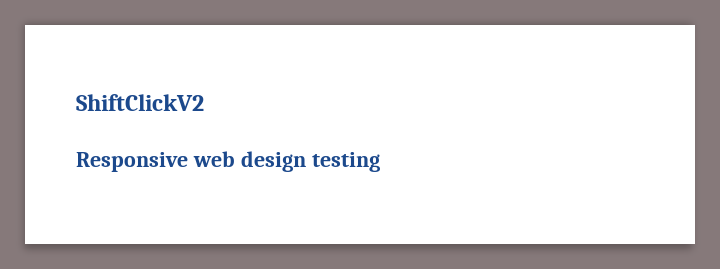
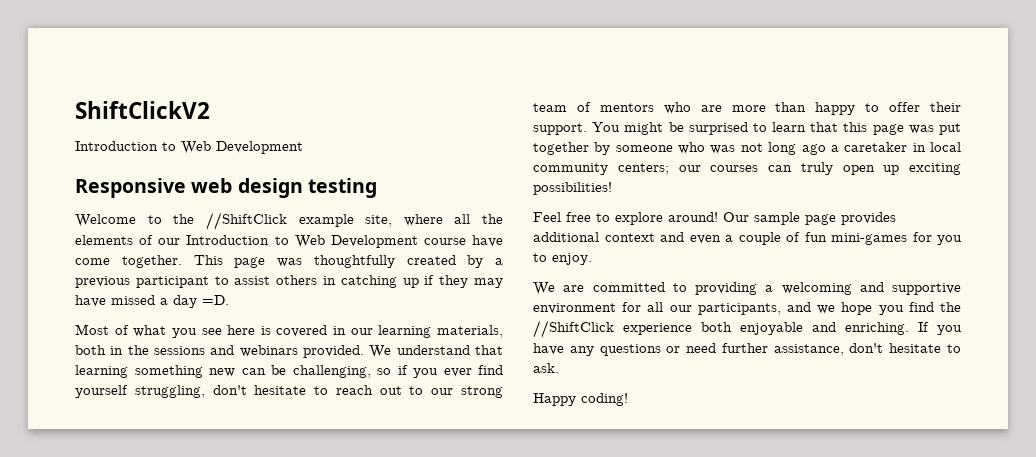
(204, 102) none -> [75,141,303,154] // Introduction to Web Development
(380, 162) none -> [75,212,503,230] [75,235,503,248] [75,255,503,268] [75,275,504,288] [75,295,229,308] [75,324,503,338] [75,345,503,358] [75,365,503,378] [75,385,503,398] [533,102,961,115] [533,122,961,135] [533,142,962,155] [533,162,961,175] [533,182,612,195] [533,212,896,225] [533,232,962,245] [533,253,592,265] [533,282,961,295] [533,302,961,315] [533,320,962,338] [533,343,961,356] [533,363,559,373] [533,393,628,406] // Welcome to the //ShiftClick example site, where all the elements of our Introduction to Web Development course have come together. This page was thoughtfully created by a previous participant to assist others in catching up if they may have missed a day =D. // Most of what you see here is covered in our learning materials, both in the sessions and webinars provided. We understand that learning something new can be challenging, so if you ever find yourself struggling, don't hesitate to reach out to our strong team of mentors who are more than happy to offer their support. You might be surprised to learn that this page was put together by someone who was not long ago a caretaker in local community centers; our courses can truly open up exciting possibilities! // Feel free to explore around! Our sample page provides additional context and even a couple of fun mini-games for you to enjoy. // We are committed to providing a welcoming and supportive environment for all our participants, and we hope you find the //ShiftClick experience both enjoyable and enriching. If you have any questions or need further assistance, don't hesitate to ask. // Happy coding!

